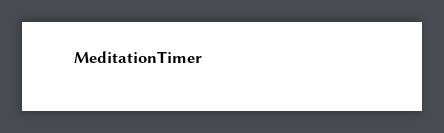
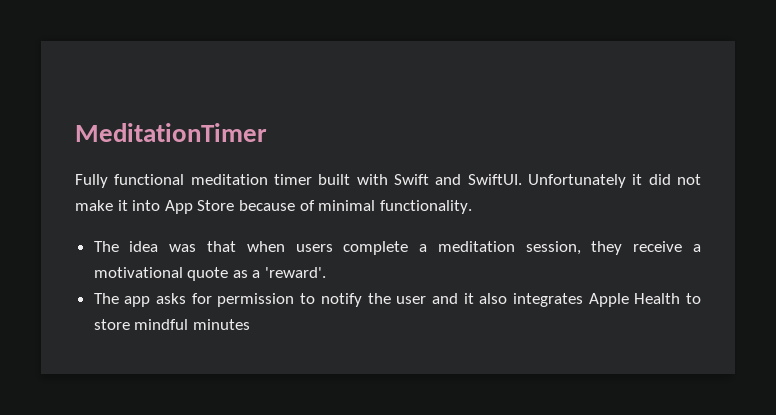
(202, 57) none -> [75,174,702,188] [75,200,472,214] [93,241,701,255] [93,267,327,281] [93,293,701,307] [93,319,250,330] // Fully functional meditation timer built with Swift and SwiftUI. Unfortunately it did not make it into App Store because of minimal functionality. // The idea was that when users complete a meditation session, they receive a motivational quote as a 'reward'. // The app asks for permission to notify the user and it also integrates Apple Health to store mindful minutes

